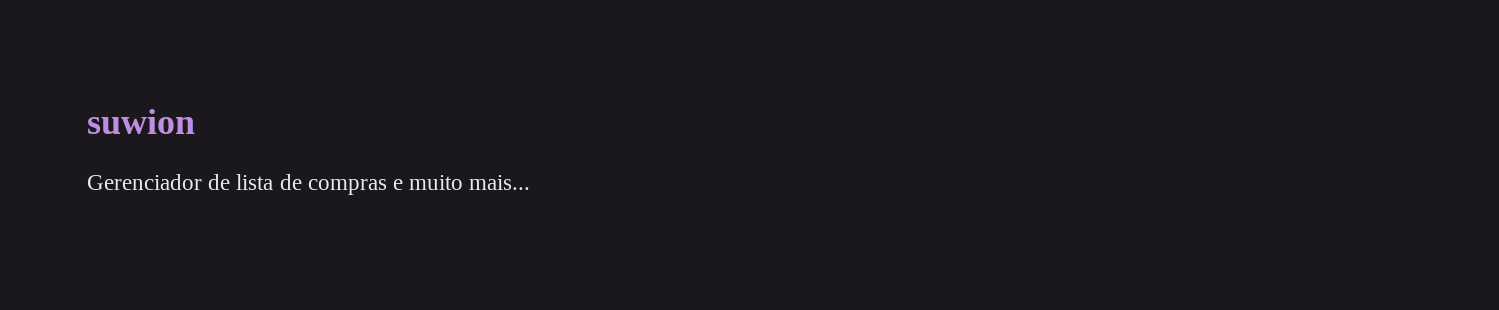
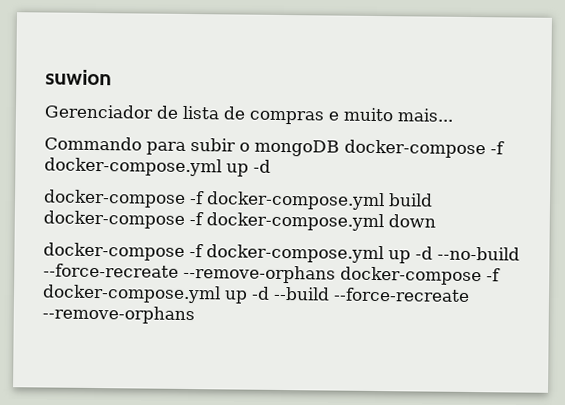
(531, 182) none -> [44,136,505,159] [44,157,271,177] [43,189,433,211] [43,210,436,232] [43,242,520,264] [43,263,501,286] [42,284,470,304] [42,305,195,325] // Commando para subir o mongoDB docker-compose -f docker-compose.yml up -d // docker-compose -f docker-compose.yml build docker-compose -f docker-compose.yml down // docker-compose -f docker-compose.yml up -d --no-build --force-recreate --remove-orphans docker-compose -f docker-compose.yml up -d --build --force-recreate --remove-orphans

